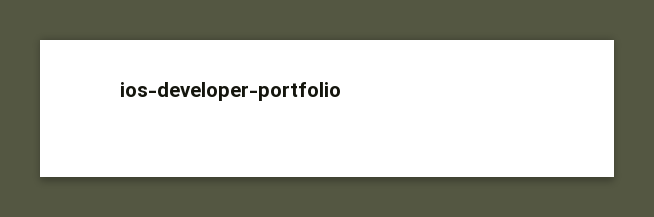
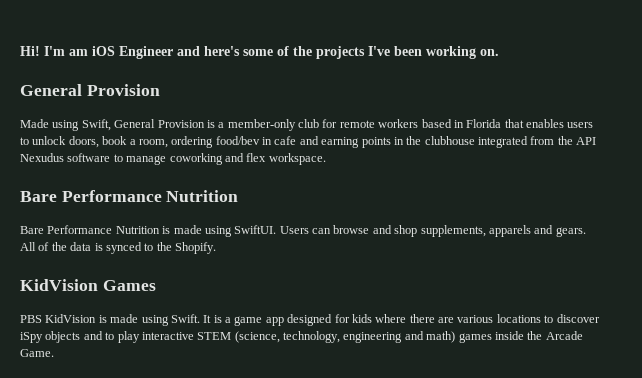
[120,82,341,101] ios-developer-portfolio -> [20,46,499,59] [20,84,160,96] [20,119,594,131] [20,136,597,148] [20,153,326,165] [20,190,239,202] [20,225,586,237] [20,242,216,254] [20,279,156,291] [20,314,600,326] [20,331,583,343] [20,349,54,357] Hi! I'm am iOS Engineer and here's some of the projects I've been working on. // General Provision // Made using Swift, General Provision is a member-only club for remote workers based in Florida that enables users to unlock doors, book a room, ordering food/bev in cafe and earning points in the clubhouse integrated from the API Nexudus software to manage coworking and flex workspace. // Bare Performance Nutrition // Bare Performance Nutrition is made using SwiftUI. Users can browse and shop supplements, apparels and gears. All of the data is synced to the Shopify. // KidVision Games // PBS KidVision is made using Swift. It is a game app designed for kids where there are various locations to discover iSpy objects and to play interactive STEM (science, technology, engineering and math) games inside the Arcade Game.

